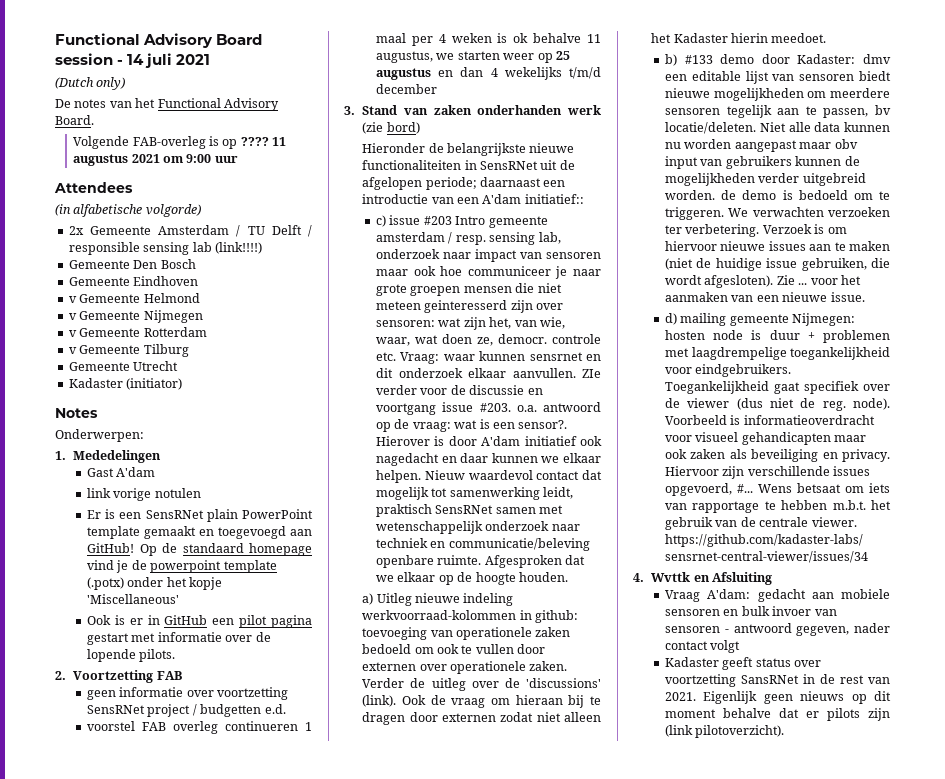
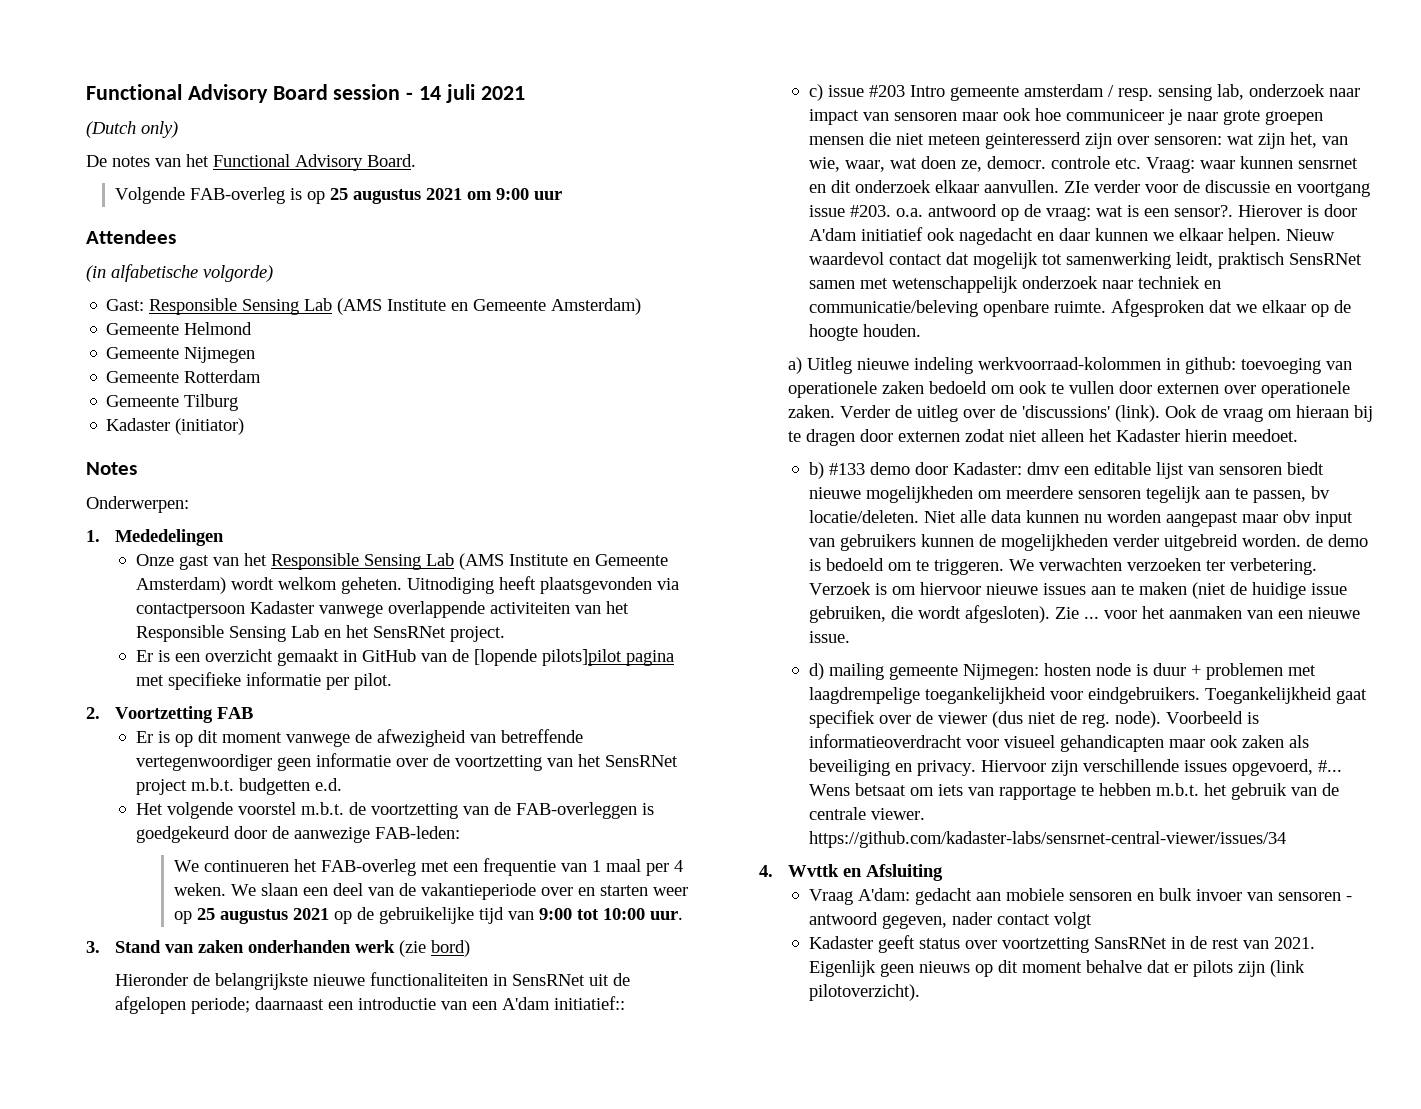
[240,137,287,146] ???? 11 -> [330,188,349,200] 25
[68,225,313,237] [68,242,262,255] [68,259,196,269] [68,276,199,286] [68,296,77,303] 2x Gemeente Amsterdam / TU Delft / responsible sensing lab (link!!!!) // Gemeente Den Bosch // Gemeente Eindhoven // v -> [106,298,642,315] Gast: Responsible Sensing Lab (AMS Institute en Gemeente Amsterdam) //
[68,313,77,320] v -> (253, 328) none
[68,330,77,337] v -> (256, 355) none
[68,347,77,354] v -> (262, 376) none
[68,361,179,371] // Gemeente Utrecht -> (239, 402) none
[87,467,156,477] [87,488,201,501] [87,509,313,522] [87,526,312,539] [87,543,312,556] [87,560,277,573] [87,577,223,590] [87,594,180,604] [87,615,312,628] [87,632,271,645] [87,649,176,662] [55,670,182,683] [87,687,289,700] Gast A'dam // link vorige notulen // Er is een SensRNet plain PowerPoint template gemaakt en toegevoegd aan GitHub! Op de standaard homepage vind je de powerpoint template (.potx) onder het kopje 'Miscellaneous' // Ook is er in GitHub een pilot pagina gestart met informatie over de lopende pilots. // 2. Voortzetting FAB // geen informatie over voortzetting -> [135,553,668,570] [135,576,679,594] [135,601,629,618] [135,625,505,642] [135,649,674,666] [135,672,392,690] [86,706,254,723] [135,729,583,747] [135,753,601,771] Onze gast van het Responsible Sensing Lab (AMS Institute en Gemeente Amsterdam) wordt welkom geheten. Uitnodiging heeft plaatsgevonden via contactpersoon Kadaster vanwege overlappende activiteiten van het Responsible Sensing Lab en het SensRNet project. // Er is een overzicht gemaakt in GitHub van de [lopende pilots]pilot pagina met specifieke informatie per pilot. // 2. Voortzetting FAB // Er is op dit moment vanwege de afwezigheid van betreffende vertegenwoordiger geen informatie over de voortzetting van het
[192,704,197,716] / -> [190,778,234,791] m.b.t.
[87,721,312,734] [376,33,601,46] [376,51,455,63] voorstel FAB overleg continueren 1 maal per 4 weken is ok behalve 11 augustus, we -> [135,802,654,819] [135,826,460,843] [173,858,683,876] [173,883,595,900] Het volgende voorstel m.b.t. de voortzetting van de FAB-overleggen is goedgekeurd door de aanwezige FAB-leden: // We continueren het FAB-overleg met een frequentie van 1 maal per 4 weken. We slaan een deel van de vakantieperiode over en
[438,67,601,80] [376,84,438,94] en dan 4 wekelijks t/m/d december -> [292,907,683,924] 2021 op de gebruikelijke tijd van 9:00 tot 10:00 uur.

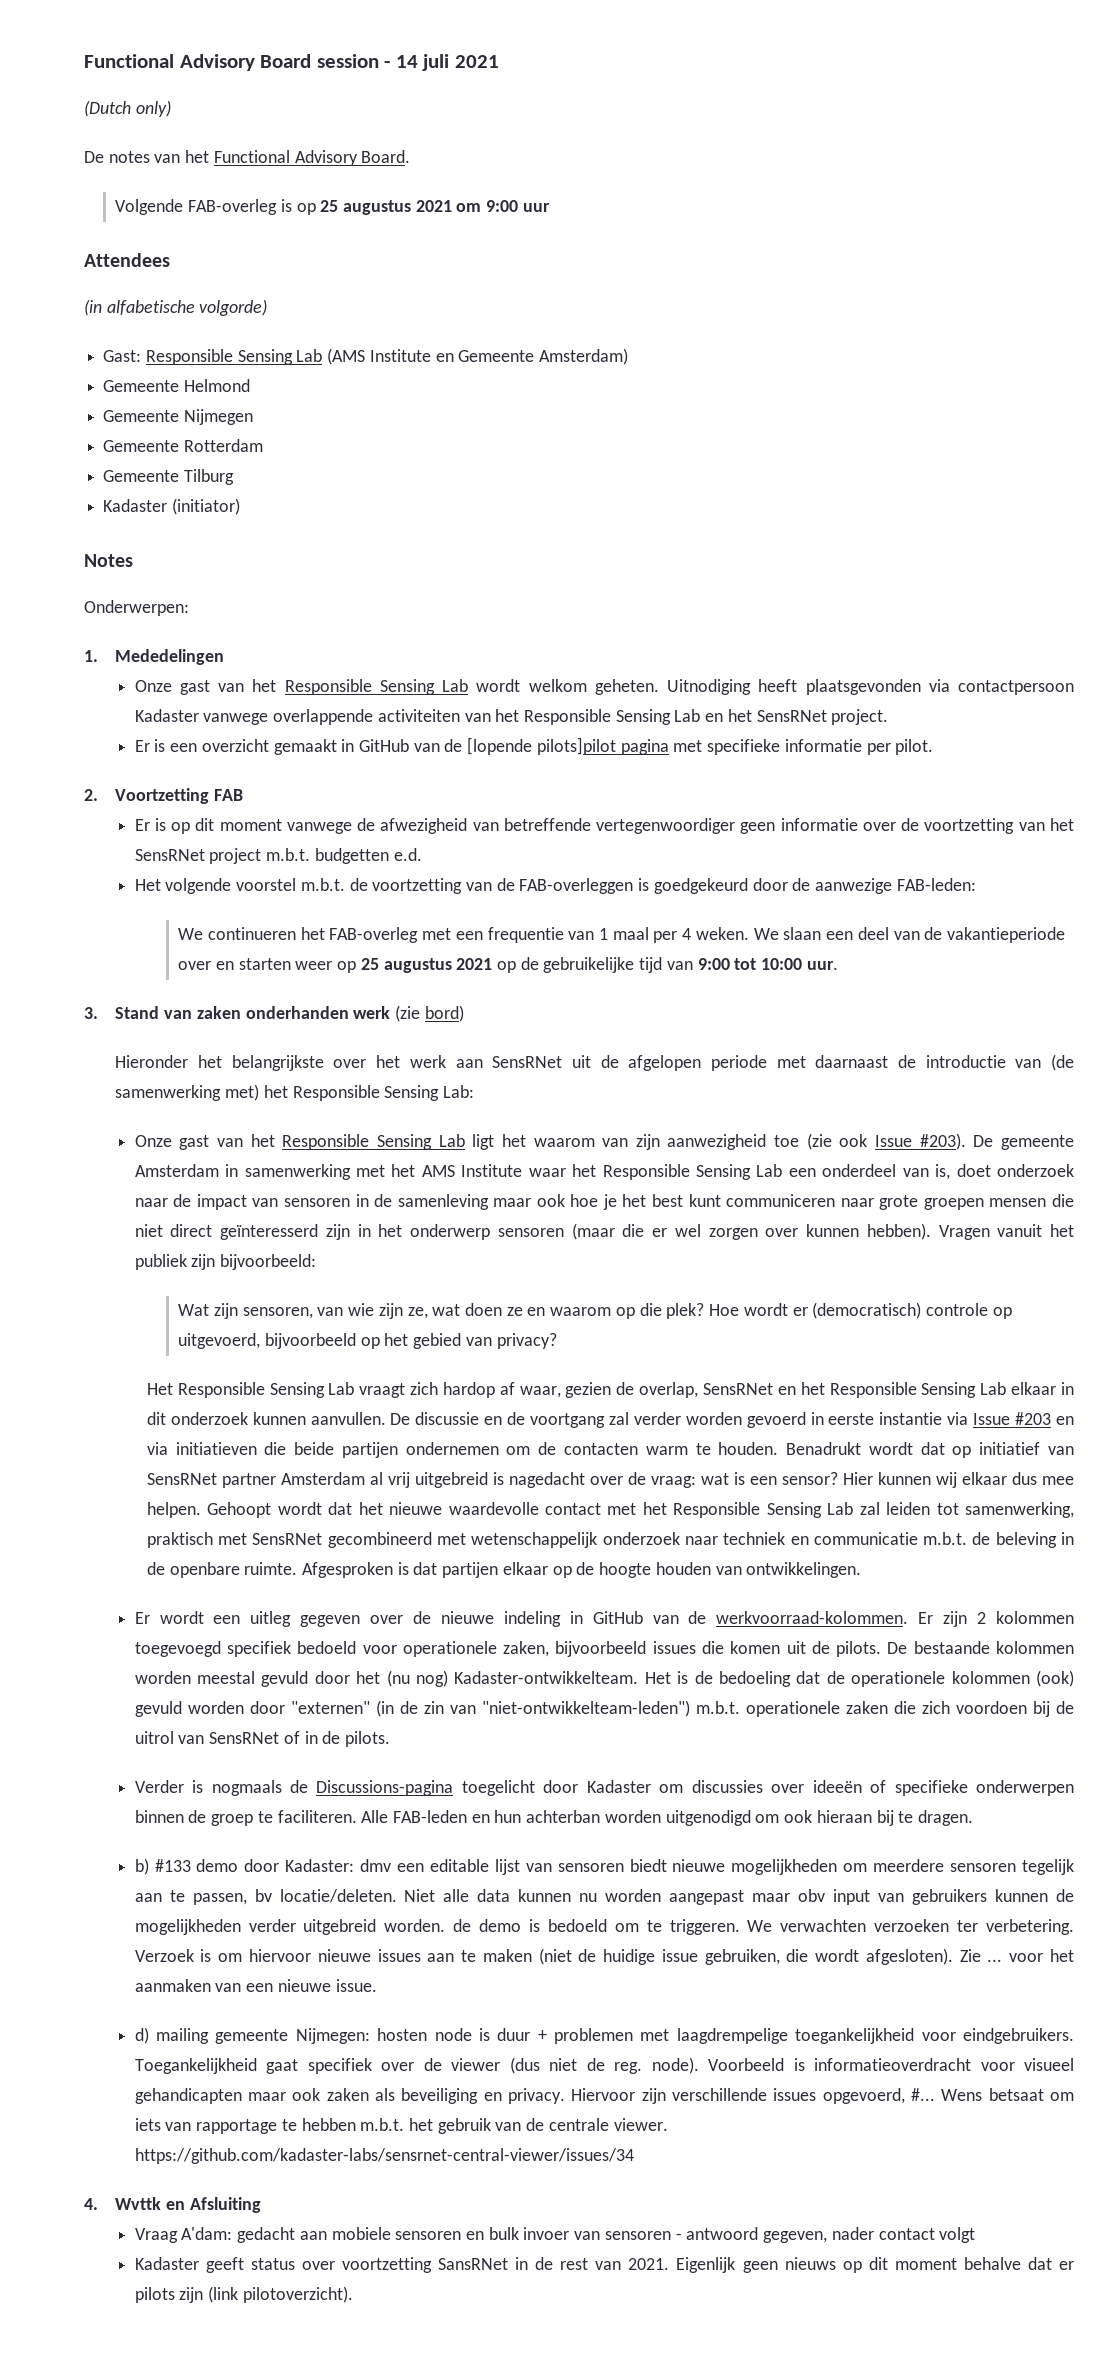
[458,553,668,570] [135,577,226,594] (AMS Institute en Gemeente Amsterdam) -> (469, 685) none
[193,972,631,990] [115,996,626,1014] [808,84,1360,101] de belangrijkste nieuwe functionaliteiten in SensRNet uit de afgelopen periode; daarnaast een introductie van een A'dam initiatief:: // c) issue #203 Intro gemeente amsterdam / resp. sensing lab, onderzoek naar -> [198,1054,1074,1071] [115,1084,475,1101] [134,1133,1074,1150] [134,1164,1074,1180] [134,1194,192,1207] het belangrijkste over het werk aan SensRNet uit de afgelopen periode met daarnaast de introductie van (de samenwerking met) het Responsible Sensing Lab: // Onze gast van het Responsible Sensing Lab ligt het waarom van zijn aanwezigheid toe (zie ook Issue #203). De gemeente Amsterdam in samenwerking met het AMS Institute waar het Responsible Sensing Lab een onderdeel van is, doet onderzoek naar de
[961,108,1182,125] maar ook hoe communiceer je -> [355,1194,836,1210] in de samenleving maar ook hoe je het best kunt communiceren
[927,132,1348,149] [808,156,1358,173] [808,180,1370,197] [808,204,1019,221] meteen geinteresserd zijn over sensoren: wat zijn het, van wie, waar, wat doen ze, democr. controle etc. Vraag: waar kunnen sensrnet en dit onderzoek elkaar aanvullen. ZIe verder voor de discussie en voortgang issue #203. o.a. antwoord op -> [170,1223,1075,1240] [134,1254,317,1270] [178,1302,1012,1319] [178,1333,557,1349] [146,1382,1074,1398] [146,1412,1075,1428] [146,1442,1074,1458] [146,1472,623,1488] direct geïnteresserd zijn in het onderwerp sensoren (maar die er wel zorgen over kunnen hebben). Vragen vanuit het publiek zijn bijvoorbeeld: // Wat zijn sensoren, van wie zijn ze, wat doen ze en waarom op die plek? Hoe wordt er (democratisch) controle op uitgevoerd, bijvoorbeeld op het gebied van privacy? // Het Responsible Sensing Lab vraagt zich hardop af waar, gezien de overlap, SensRNet en het Responsible Sensing Lab elkaar in dit onderzoek kunnen aanvullen. De discussie en de voortgang zal verder worden gevoerd in eerste instantie via Issue #203 en via initiatieven die beide partijen ondernemen om de contacten warm te houden. Benadrukt wordt dat op initiatief van SensRNet partner Amsterdam al vrij uitgebreid is nagedacht over
[1173,204,1357,217] [808,227,1335,245] [808,252,1362,269] [808,280,855,289] sensor?. Hierover is door A'dam initiatief ook nagedacht en daar kunnen we elkaar helpen. Nieuw waardevol contact dat mogelijk tot samenwerking leidt, praktisch SensRNet samen -> [781,1472,1074,1488] [146,1502,1074,1518] [146,1532,432,1548] sensor? Hier kunnen wij elkaar dus mee helpen. Gehoopt wordt dat het nieuwe waardevolle contact met het Responsible Sensing Lab zal leiden tot samenwerking, praktisch met SensRNet gecombineerd
[808,299,1351,317] [808,324,921,341] [788,357,1353,374] [788,381,1351,398] [788,405,1374,422] [788,429,1299,446] communicatie/beleving openbare ruimte. Afgesproken dat we elkaar op de hoogte houden. // a) Uitleg nieuwe indeling werkvoorraad-kolommen in github: toevoeging van operationele zaken bedoeld om ook te vullen door externen over operationele zaken. Verder de uitleg over de 'discussions' (link). Ook de vraag om hieraan bij te dragen door externen zodat niet alleen het Kadaster hierin meedoet. -> [813,1532,1075,1548] [146,1562,862,1578] [134,1611,1074,1627] [134,1641,1074,1657] [134,1670,1074,1687] [134,1700,1074,1717] [134,1731,391,1747] [134,1780,1075,1796] [134,1810,973,1826] communicatie m.b.t. de beleving in de openbare ruimte. Afgesproken is dat partijen elkaar op de hoogte houden van ontwikkelingen. // Er wordt een uitleg gegeven over de nieuwe indeling in GitHub van de werkvoorraad-kolommen. Er zijn 2 kolommen toegevoegd specifiek bedoeld voor operationele zaken, bijvoorbeeld issues die komen uit de pilots. De bestaande kolommen worden meestal gevuld door het (nu nog) Kadaster-ontwikkelteam. Het is de bedoeling dat de operationele kolommen (ook) gevuld worden door "externen" (in de zin van "niet-ontwikkelteam-leden") m.b.t. operationele zaken die zich voordoen bij de uitrol van SensRNet of in de pilots. // Verder is nogmaals de Discussions-pagina toegelicht door Kadaster om discussies over ideeën of specifieke onderwerpen binnen de groep te faciliteren. Alle FAB-leden en hun achterban worden uitgenodigd om ook hieraan bij te dragen.

